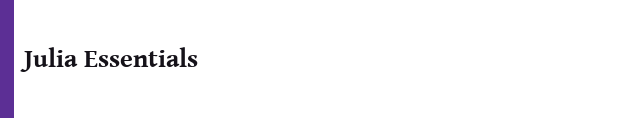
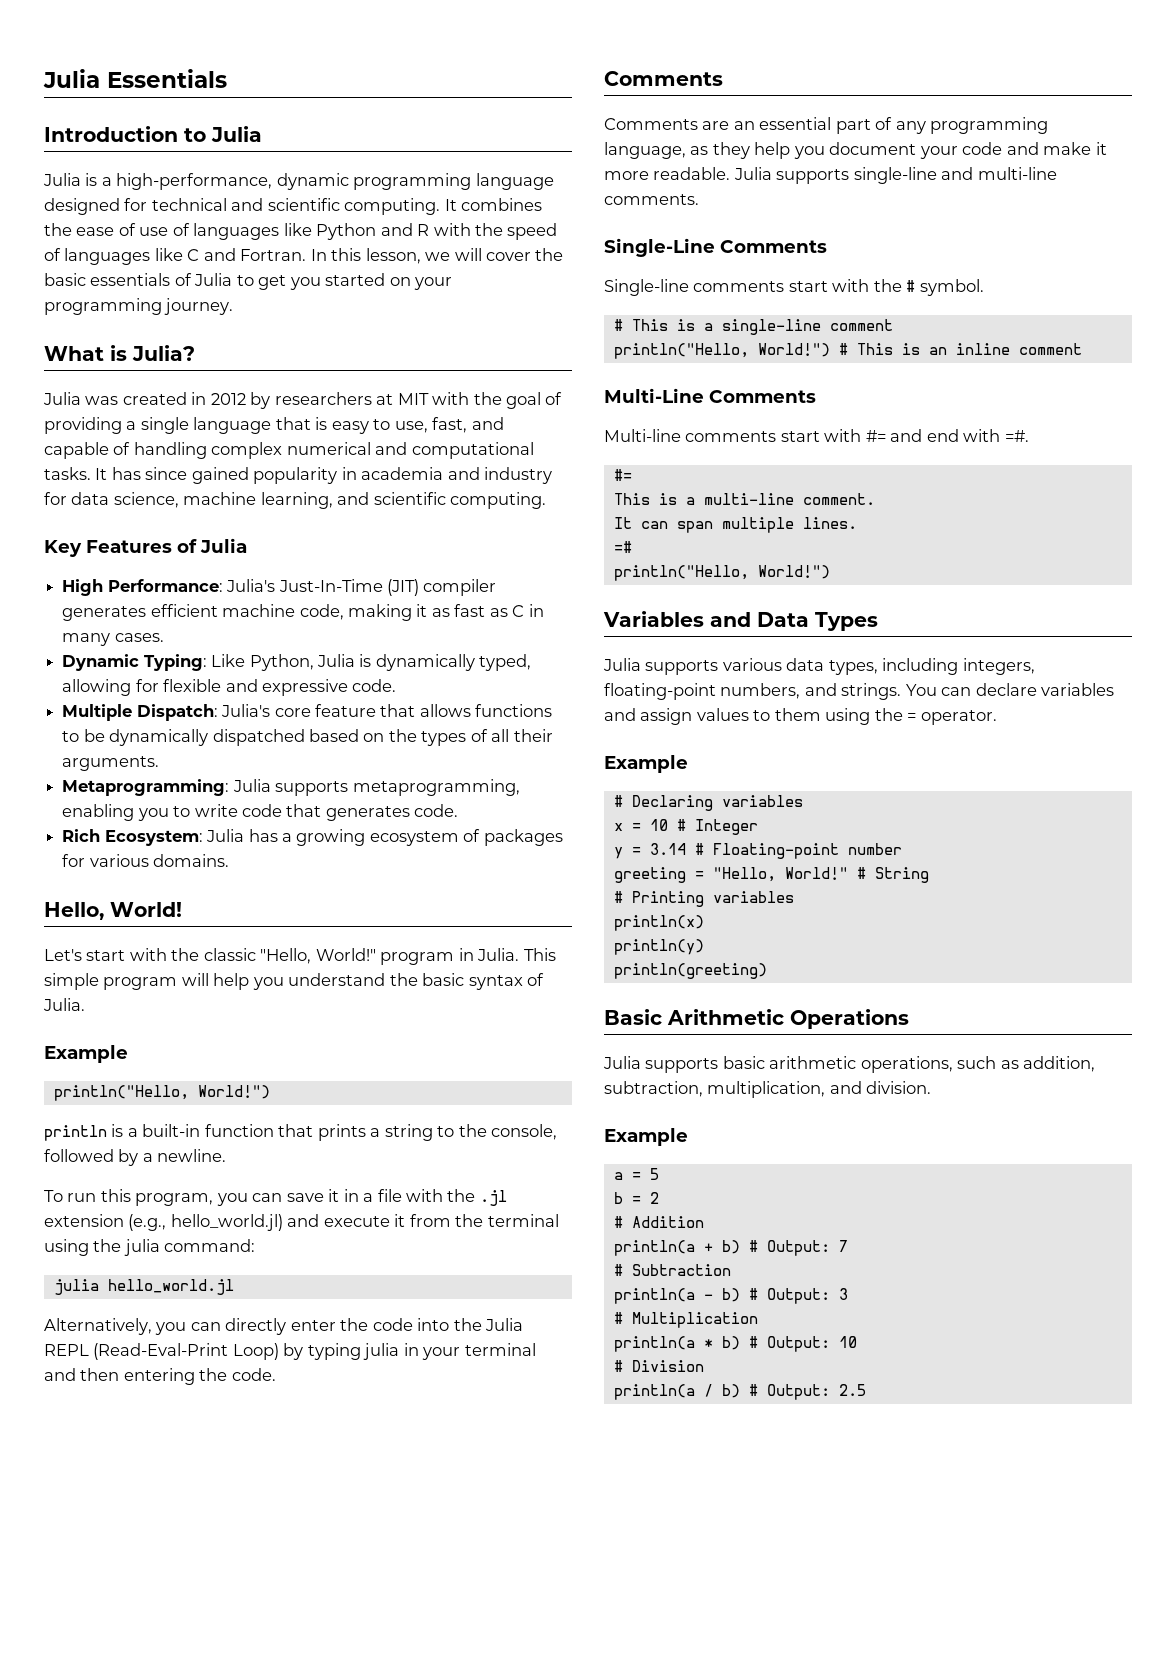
(199, 57) none -> [44,126,262,142] [43,173,554,190] [44,198,543,215] [44,223,558,240] [44,248,564,265] [44,273,453,290] [44,298,234,315] [44,345,195,361] [43,392,563,409] [44,417,504,434] [44,442,534,459] [44,467,553,484] [44,492,547,509] [44,538,247,557] [62,579,497,596] [62,604,544,621] [62,633,164,646] [62,654,532,671] [62,679,397,696] [62,704,553,721] [62,729,553,746] [62,756,160,771] [62,779,520,796] [62,804,459,821] [62,829,563,846] [62,854,230,867] [44,902,182,920] [44,948,556,965] [44,973,545,990] [43,998,85,1011] [44,1045,128,1063] [53,1085,270,1101] [44,1124,558,1141] [44,1149,227,1166] [44,1189,507,1206] [44,1214,559,1231] [44,1239,256,1256] [53,1279,234,1295] [44,1318,524,1335] [44,1343,536,1360] [44,1368,276,1385] [604,71,723,86] [604,117,1049,134] [604,142,1107,159] [604,167,1057,184] [604,194,699,205] [604,238,827,257] [604,279,984,296] [613,319,893,335] [613,343,1082,359] [604,388,816,403] [604,429,1029,442] [613,469,632,481] [613,493,875,505] [613,517,857,533] [613,541,632,553] [613,565,830,581] [603,611,878,631] [603,658,1035,675] [604,683,1115,700] [604,708,997,725] [604,755,688,773] [613,795,803,811] [613,819,758,835] [613,843,902,859] [613,867,929,883] [613,891,794,907] [613,915,704,931] [613,939,704,955] [613,963,767,979] [604,1009,909,1029] [603,1056,1096,1073] [604,1081,932,1098] [604,1128,688,1146] [613,1168,659,1180] [613,1192,659,1204] [613,1216,704,1228] [613,1240,848,1256] [613,1264,731,1276] [613,1288,848,1304] [613,1312,758,1328] [613,1336,857,1352] [613,1360,704,1372] [613,1384,866,1400] // Introduction to Julia // Julia is a high-performance, dynamic programming language designed for technical and scientific computing. It combines the ease of use of languages like Python and R with the speed of languages like C and Fortran. In this lesson, we will cover the basic essentials of Julia to get you started on your programming journey. // What is Julia? // Julia was created in 2012 by researchers at MIT with the goal of providing a single language that is easy to use, fast, and capable of handling complex numerical and computational tasks. It has since gained popularity in academia and industry for data science, machine learning, and scientific computing. // Key Features of Julia // High Performance: Julia's Just-In-Time (JIT) compiler generates efficient machine code, making it as fast as C in many cases. // Dynamic Typing: Like Python, Julia is dynamically typed, allowing for flexible and expressive code. // Multiple Dispatch: Julia's core feature that allows functions to be dynamically dispatched based on the types of all their arguments. // Metaprogramming: Julia supports metaprogramming, enabling you to write code that generates code. // Rich Ecosystem: Julia has a growing ecosystem of packages for various domains. // Hello, World! // Let's start with the classic "Hello, World!" program in Julia. This simple program will help you understand the basic syntax of Julia. // Example // println("Hello, World!") // println is a built-in function that prints a string to the console, followed by a newline. // To run this program, you can save it in a file with the .jl extension (e.g., hello_world.jl) and execute it from the terminal using the julia command: // julia hello_world.jl // Alternatively, you can directly enter the code into the Julia REPL (Read-Eval-Print Loop) by typing julia in your terminal and then entering the code. // Comments // Comments are an essential part of any programming language, as they help you document your code and make it more readable. Julia supports single-line and multi-line comments. // Single-Line Comments // Single-line comments start with the # symbol. // # This is a single-line comment // println("Hello, World!") # This is an inline comment // Multi-Line Comments // Multi-line comments start with #= and end with =#. // #= // This is a multi-line comment. // It can span multiple lines. // =# // println("Hello, World!") // Variables and Data Types // Julia supports various data types, including integers, floating-point numbers, and strings. You can declare variables and assign values to them using the = operator. // Example // # Declaring variables // x = 10 # Integer // y = 3.14 # Floating-point number // greeting = "Hello, World!" # String // # Printing variables // println(x) // println(y) // println(greeting) // Basic Arithmetic Operations // Julia supports basic arithmetic operations, such as addition, subtraction, multiplication, and division. // Example // a = 5 // b = 2 // # Addition // println(a + b) # Output: 7 // # Subtraction // println(a - b) # Output: 3 // # Multiplication // println(a * b) # Output: 10 // # Division // println(a / b) # Output: 2.5

